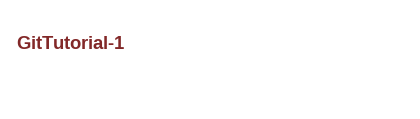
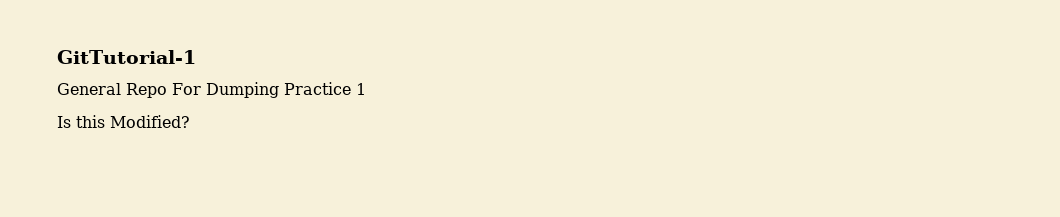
(124, 42) none -> [57,82,366,98] [57,115,190,128] // General Repo For Dumping Practice 1 // Is this Modified?

